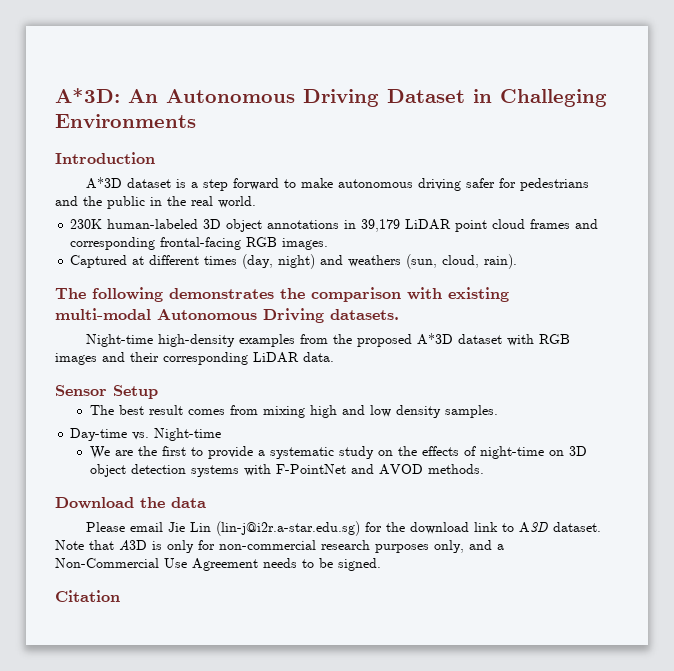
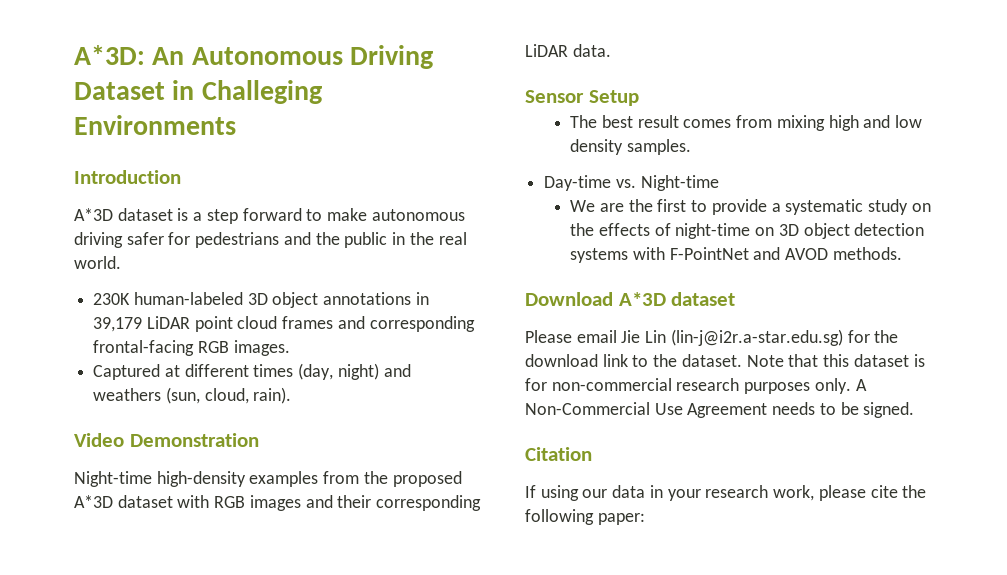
[55,287,509,302] [55,308,399,323] The following demonstrates the comparison with existing multi-modal Autonomous Driving datasets. -> [74,433,259,447] Video Demonstration
[140,497,206,508] the data -> [618,292,736,306] A*3D dataset
[518,522,548,533] A3D -> [653,354,678,367] the
[119,540,194,553] A3D is only -> [823,354,925,367] this dataset is
[434,540,504,553] only, and a -> [814,378,867,394] only. A
(120, 596) none -> [525,485,927,501] [525,509,645,525] // If using our data in your research work, please cite the following paper:

